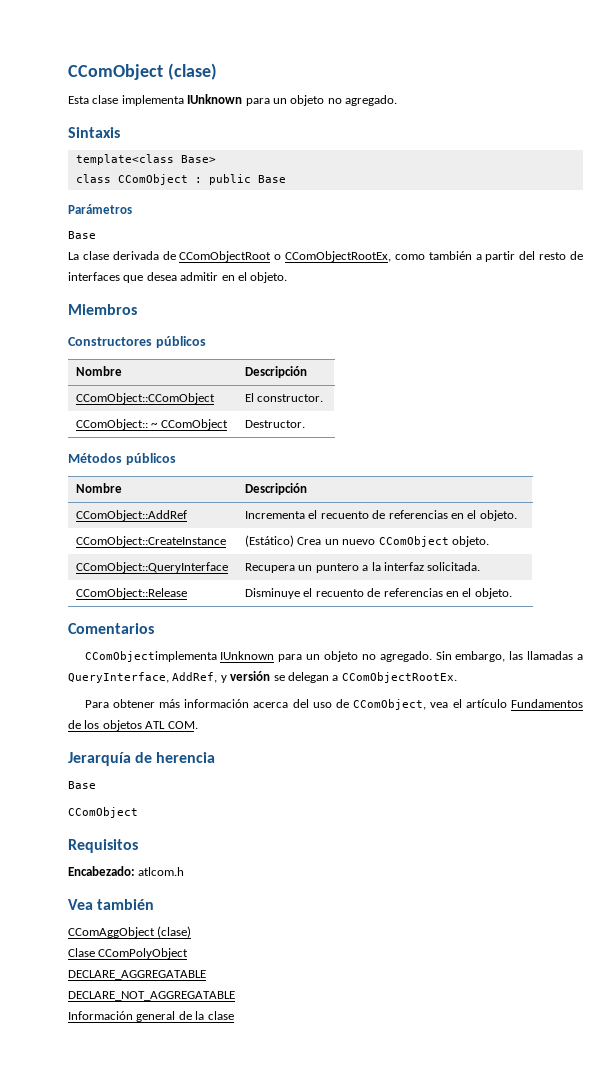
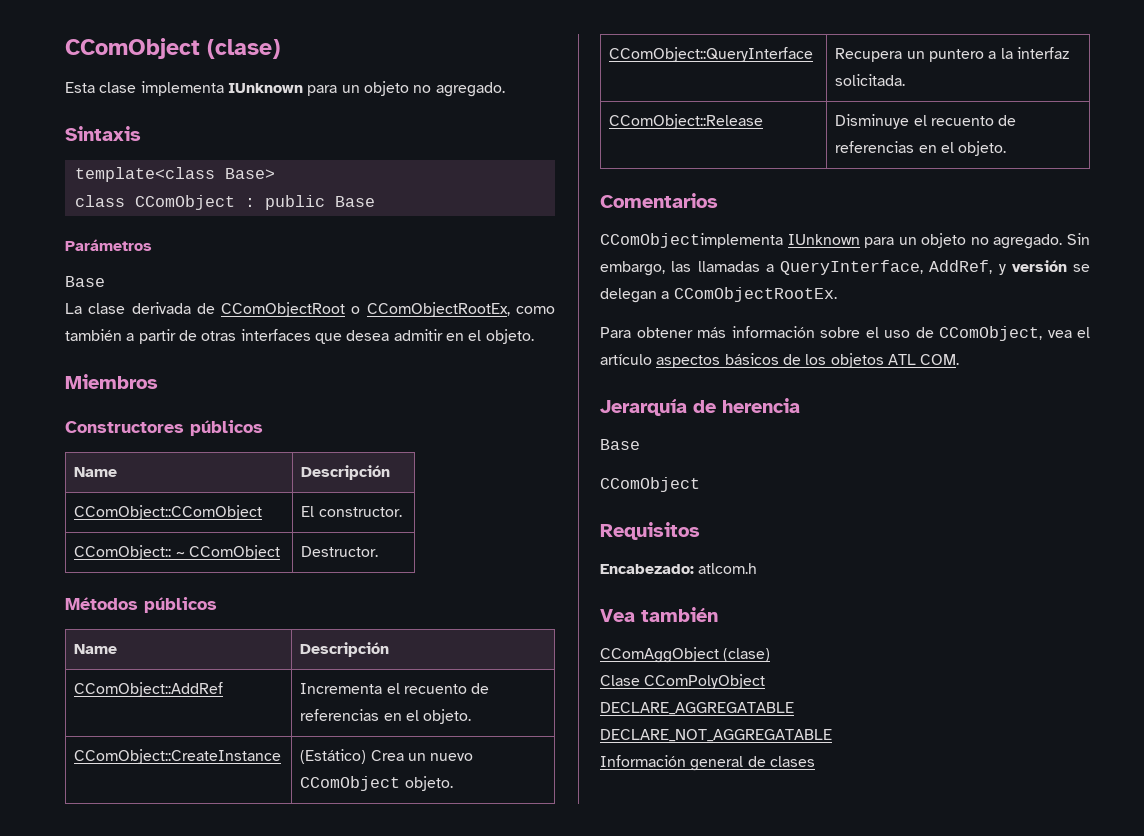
[519,251,584,260] del resto de -> [178,330,237,341] de otras
[76,366,123,376] Nombre -> [74,467,118,477] Name
[76,483,123,493] Nombre -> [74,644,118,654] Name
[253,699,309,708] acerca del -> [820,327,879,338] sobre el
[510,699,583,708] Fundamentos -> [656,353,779,368] aspectos básicos
[195,1011,234,1020] la clase -> [769,756,815,767] clases

